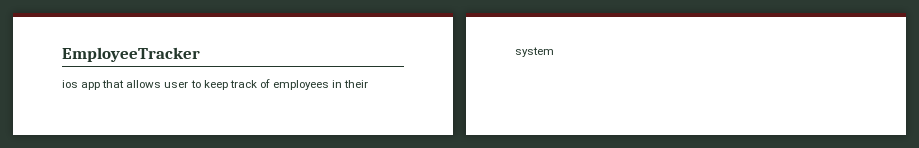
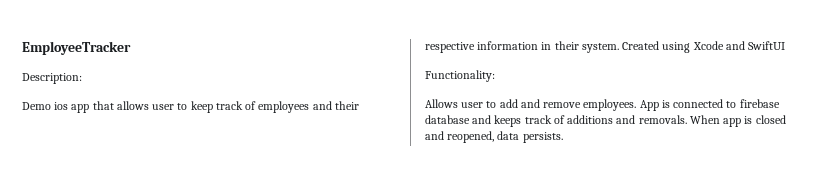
(200, 54) none -> [22,73,82,84] [22,102,51,110] Description: // Demo
[332,80,369,88] [515,47,554,57] in their system -> [312,101,359,110] [425,41,786,53] [425,70,495,82] [425,99,780,111] [425,115,786,127] [425,131,563,143] and their respective information in their system. Created using Xcode and SwiftUI // Functionality: // Allows user to add and remove employees. App is connected to firebase database and keeps track of additions and removals. When app is closed and reopened, data persists.

